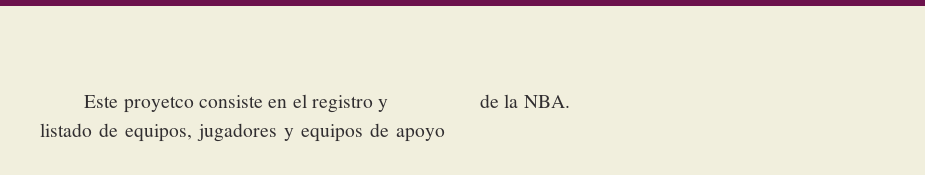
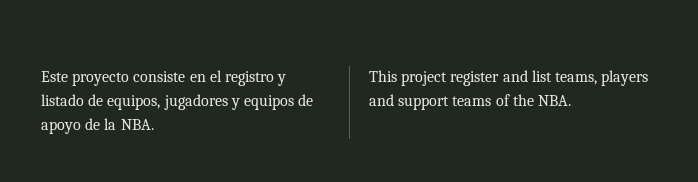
[123,96,194,113] proyetco -> [72,72,130,86] proyecto
(570, 101) none -> [369,70,649,86] [369,94,571,110] // This project register and list teams, players and support teams of the NBA.

